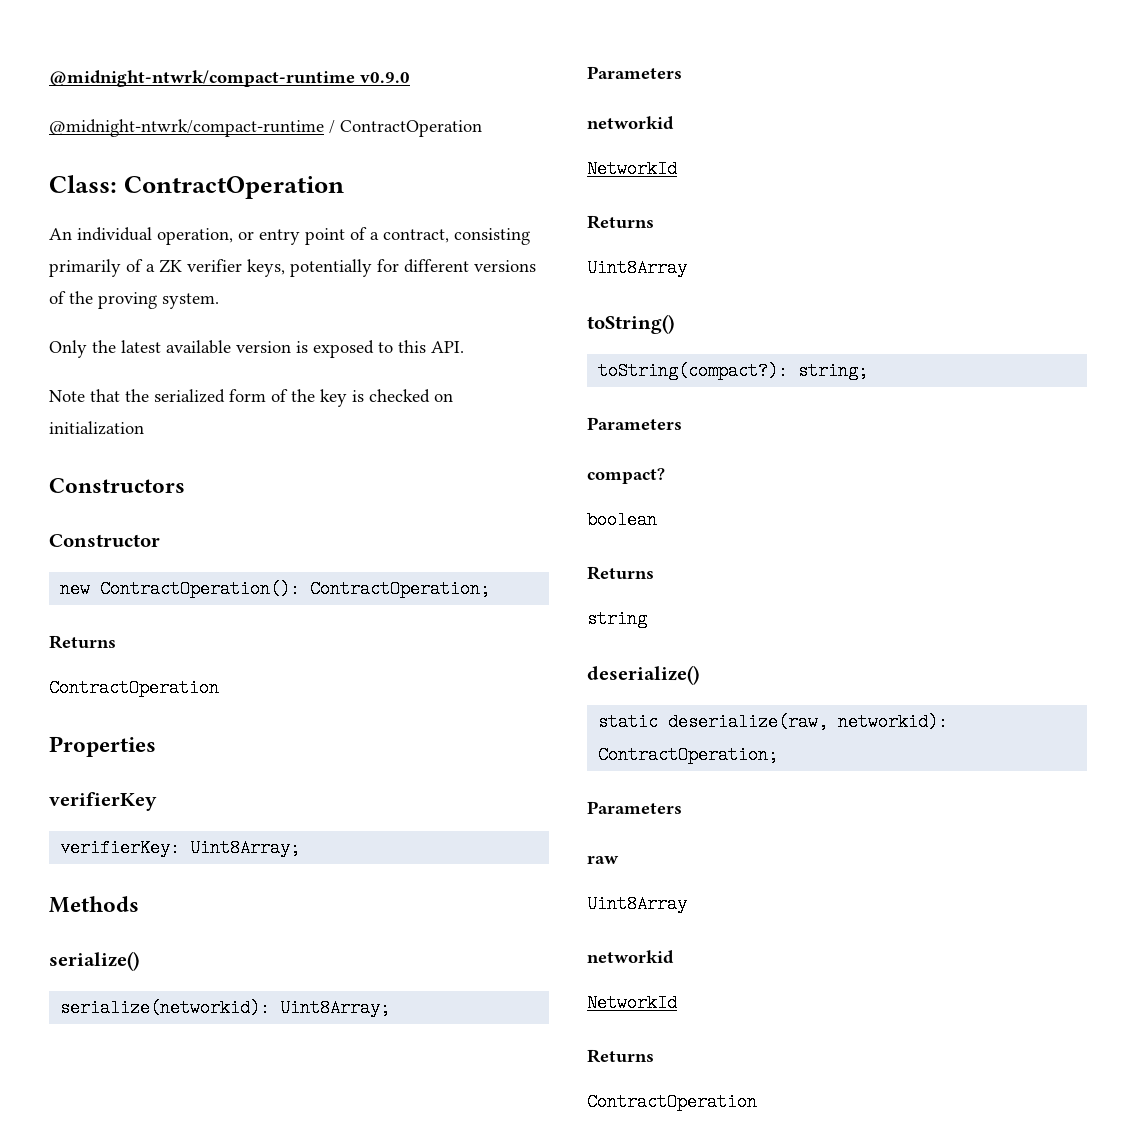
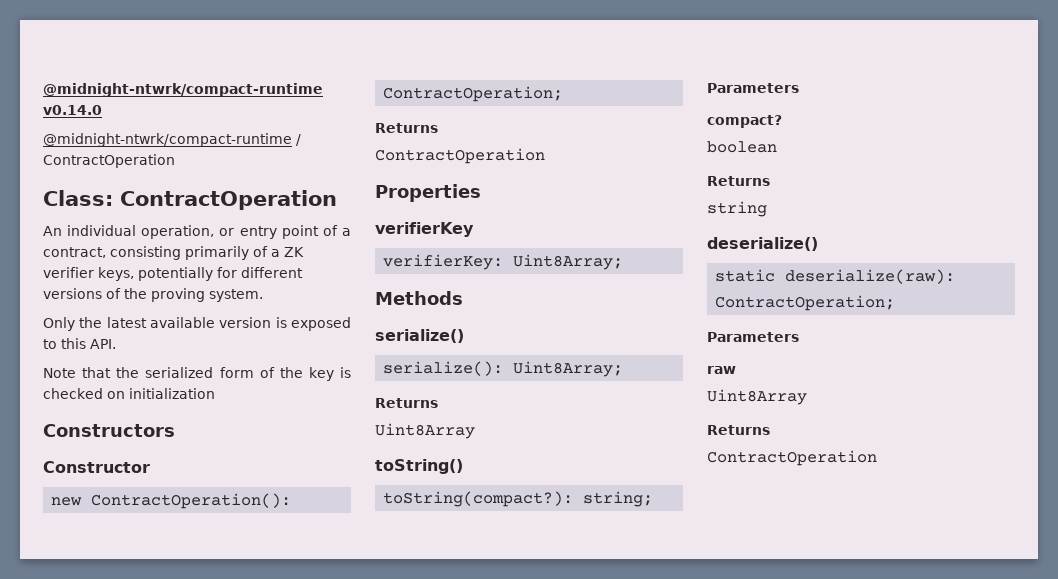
[49,70,410,87] @midnight-ntwrk/compact-runtime v0.9.0 -> [43,83,323,97] [43,105,102,115] @midnight-ntwrk/compact-runtime v0.14.0
[60,999,391,1017] [587,66,682,79] [587,116,674,130] [587,160,677,178] serialize(networkid): Uint8Array; // Parameters // networkid // NetworkId -> [383,361,624,377] serialize(): Uint8Array;
[668,713,949,731] deserialize(raw, networkid): -> [785,269,956,284] deserialize(raw):
[587,950,674,964] [587,994,677,1012] // networkid // NetworkId -> (807, 397) none

